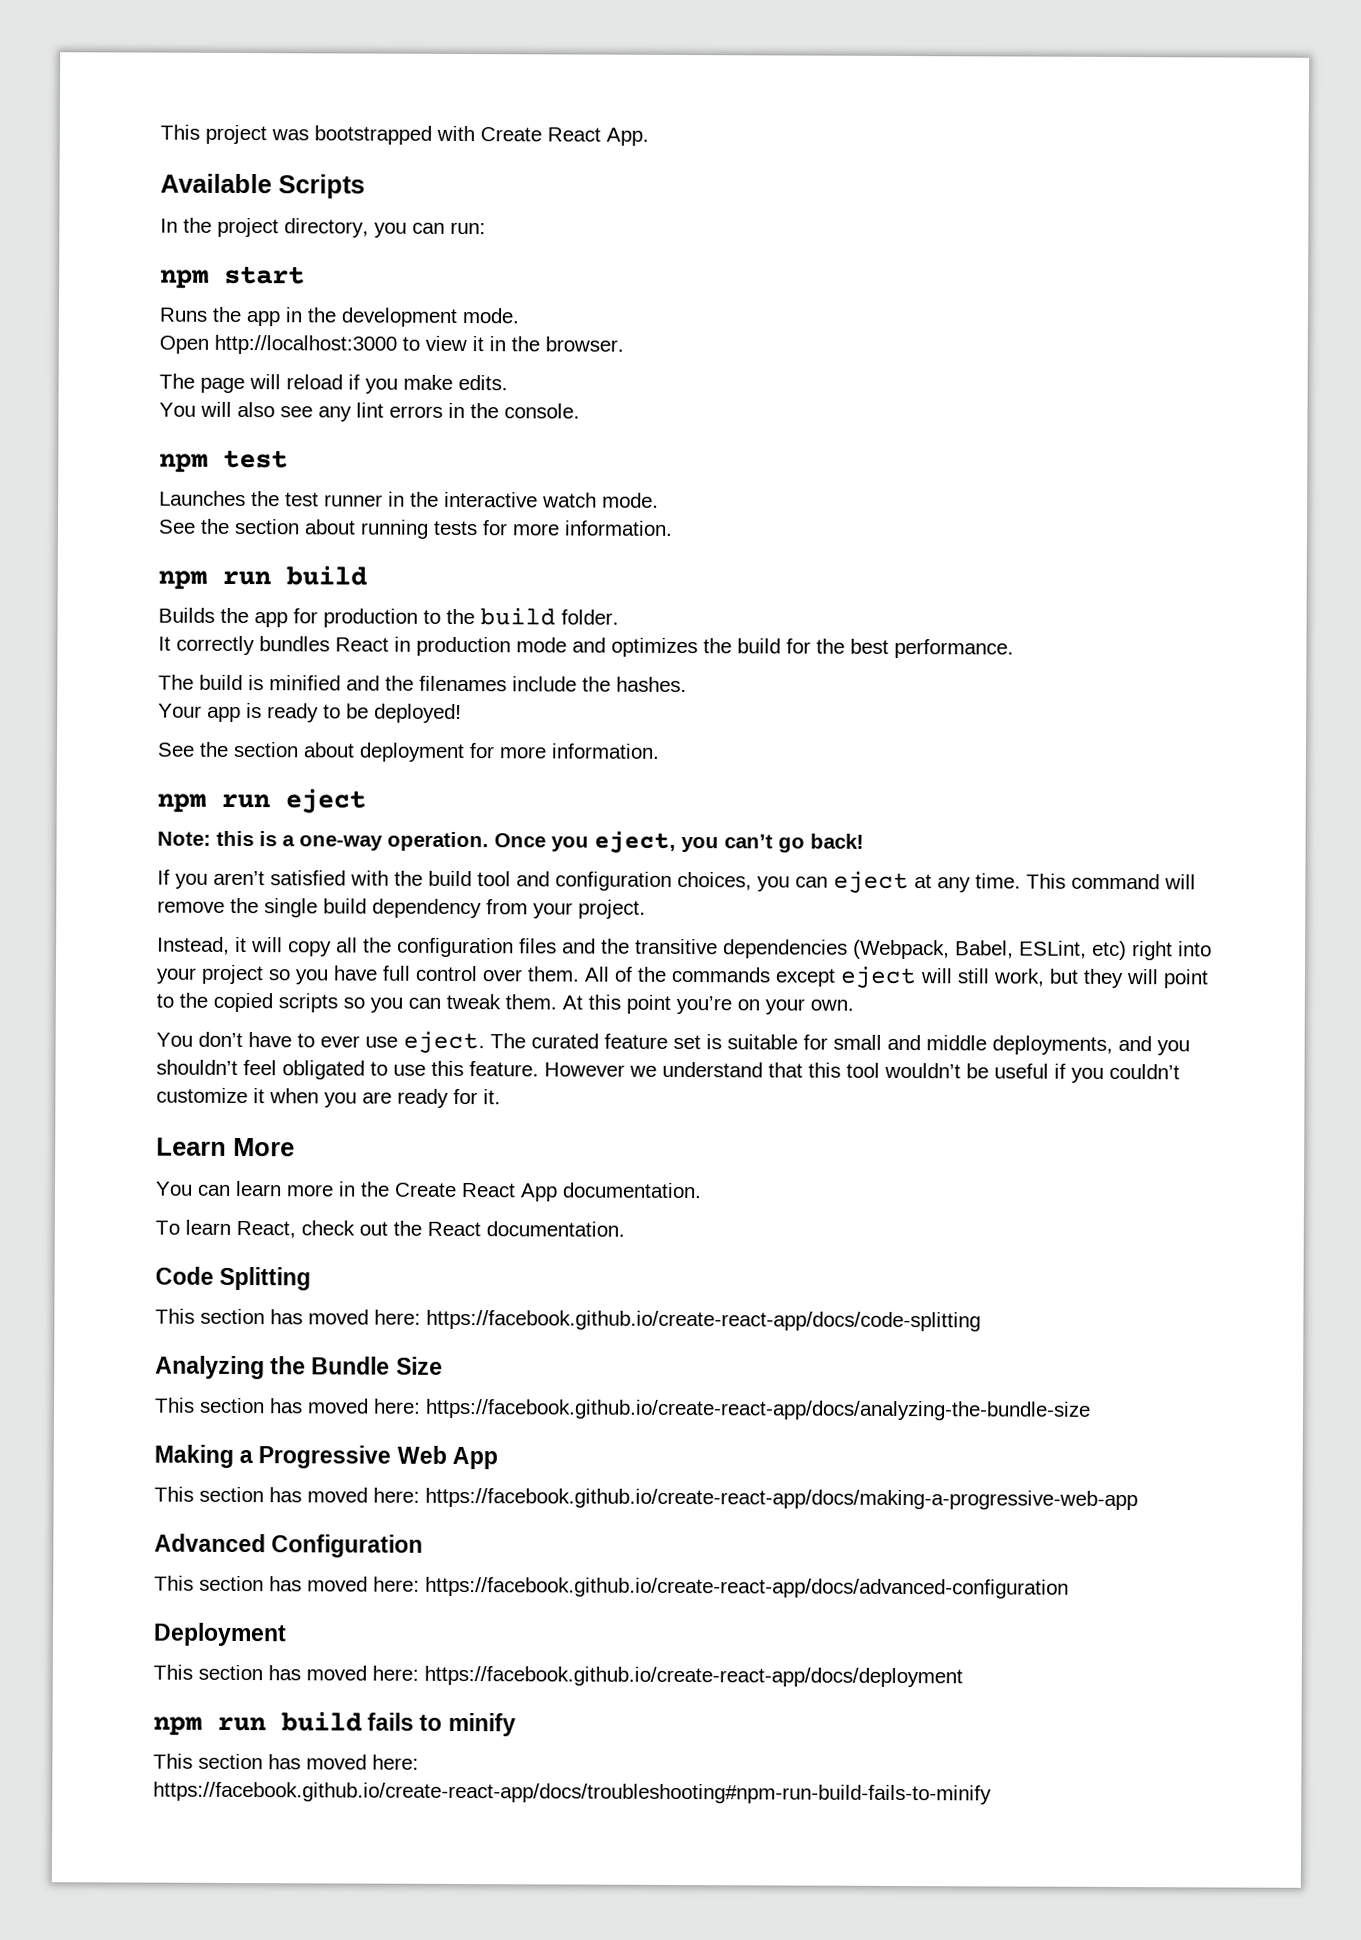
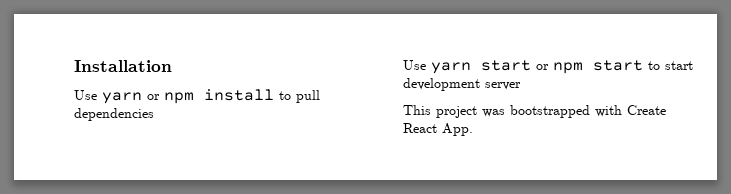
(160, 132) none -> [74,60,172,72] [74,89,320,104] [74,108,154,121] [403,60,693,74] [403,78,521,91] Installation // Use yarn or npm install to pull dependencies // Use yarn start or npm start to start development server //
[160,173,365,199] [160,217,486,238] [160,265,305,289] [159,306,520,327] [159,334,624,355] [159,373,508,394] [159,401,580,422] [159,449,288,473] [159,490,659,508] [158,518,673,539] [158,565,367,590] [158,607,619,628] [158,635,1014,659] [158,674,687,693] [158,703,462,724] [157,741,660,763] [157,788,366,814] [157,830,864,853] [157,869,1196,894] [157,897,646,919] [157,936,1212,961] [156,964,1209,989] [156,992,854,1015] [156,1030,1190,1056] [156,1059,1180,1083] [156,1087,501,1108] [156,1137,295,1157] [155,1180,702,1202] [155,1219,625,1239] [155,1266,312,1291] [155,1308,981,1332] [155,1355,443,1380] [154,1397,1091,1421] [154,1444,498,1470] [154,1486,1138,1511] [154,1533,424,1558] [154,1575,1069,1599] [153,1622,287,1647] [153,1664,963,1688] [153,1711,516,1737] [153,1753,419,1770] [153,1781,992,1805] // Available Scripts // In the project directory, you can run: // npm start // Runs the app in the development mode. // Open http://localhost:3000 to view it in the browser. // The page will reload if you make edits. // You will also see any lint errors in the console. // npm test // Launches the test runner in the interactive watch mode. // See the section about running tests for more information. // npm run build // Builds the app for production to the build folder. // It correctly bundles React in production mode and optimizes the build for the best performance. // The build is minified and the filenames include the hashes. // Your app is ready to be deployed! // See the section about deployment for more information. // npm run eject // Note: this is a one-way operation. Once you eject, you can’t go back! // If you aren’t satisfied with the build tool and configuration choices, you can eject at any time. This command will remove the single build dependency from your project. // Instead, it will copy all the configuration files and the transitive dependencies (Webpack, Babel, ESLint, etc) right into your project so you have full control over them. All of the commands except eject will still work, but they will point to the copied scripts so you can tweak them. At this point you’re on your own. // You don’t have to ever use eject. The curated feature set is suitable for small and middle deployments, and you shouldn’t feel obligated to use this feature. However we understand that this tool wouldn’t be useful if you couldn’t customize it when you are ready for it. // Learn More // You can learn more in the Create React App documentation. // To learn React, check out the React documentation. // Code Splitting // This section has moved here: https://facebook.github.io/create-react-app/docs/code-splitting // Analyzing the Bundle Size // This section has moved here: https://facebook.github.io/create-react-app/docs/analyzing-the-bundle-size // Making a Progressive Web App // This section has moved here: https://facebook.github.io/create-react-app/docs/making-a-progressive-web-app // Advanced Configuration // This section has moved here: https://facebook.github.io/create-react-app/docs/advanced-configuration // Deployment // This section has moved here: https://facebook.github.io/create-react-app/docs/deployment // npm run build fails to minify // This section has moved here: https://facebook.github.io/create-react-app/docs/troubleshooting#npm-run-build-fails-to-minify -> (473, 129) none

